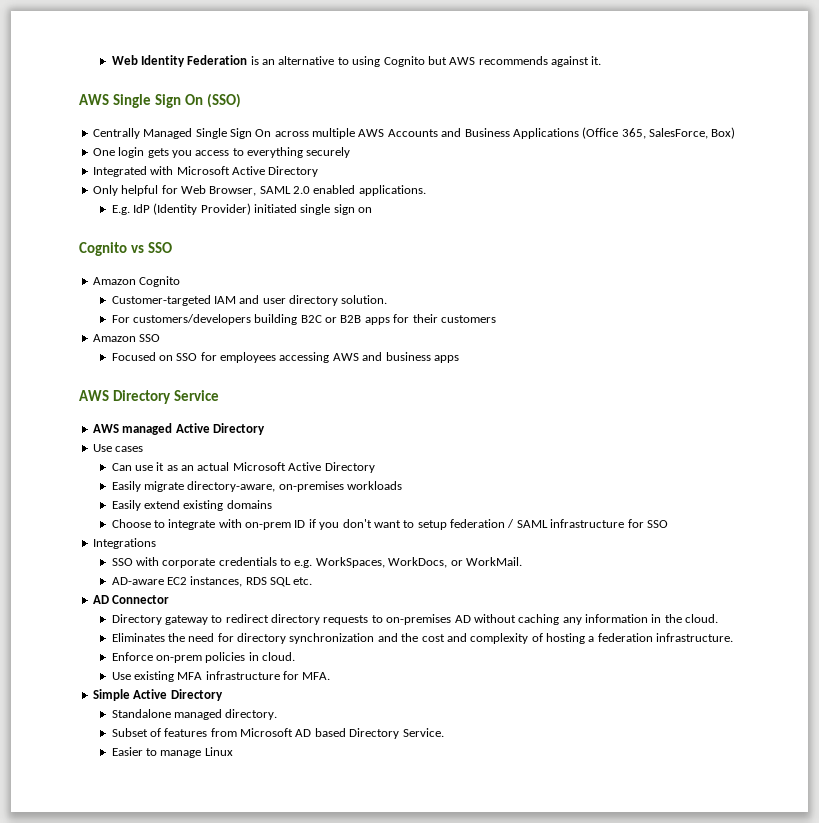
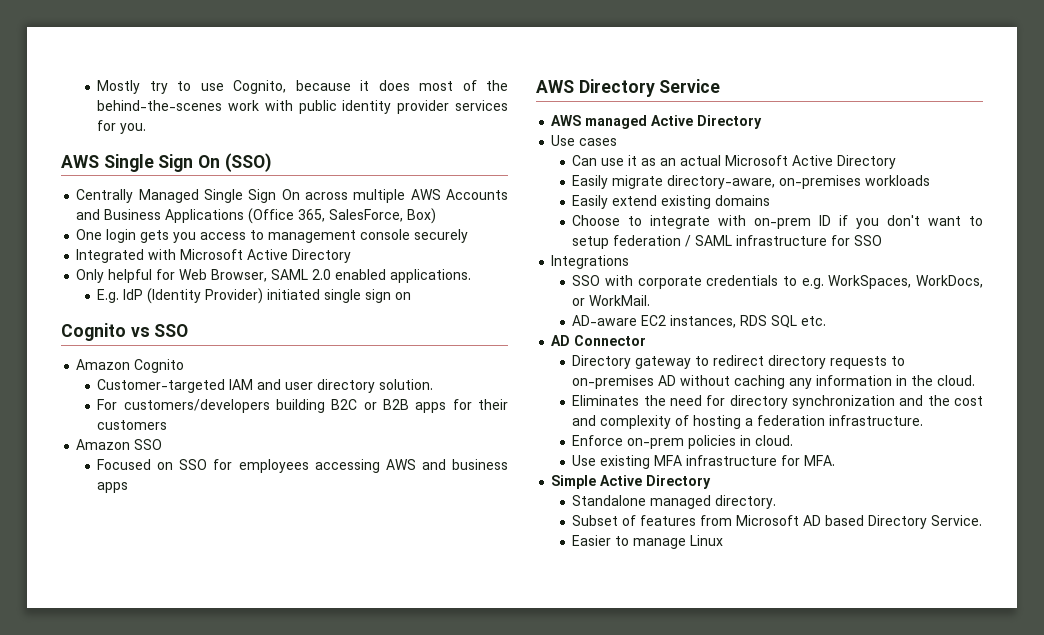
[111,55,602,67] Web Identity Federation is an alternative to using Cognito but AWS recommends against it. -> [97,80,508,94] [97,100,509,114] [97,120,147,134] Mostly try to use Cognito, because it does most of the behind-the-scenes work with public identity provider services for you.
[247,147,303,158] everything -> [268,229,411,243] management console

